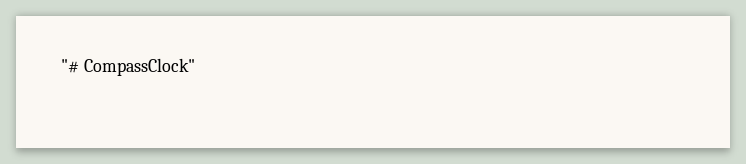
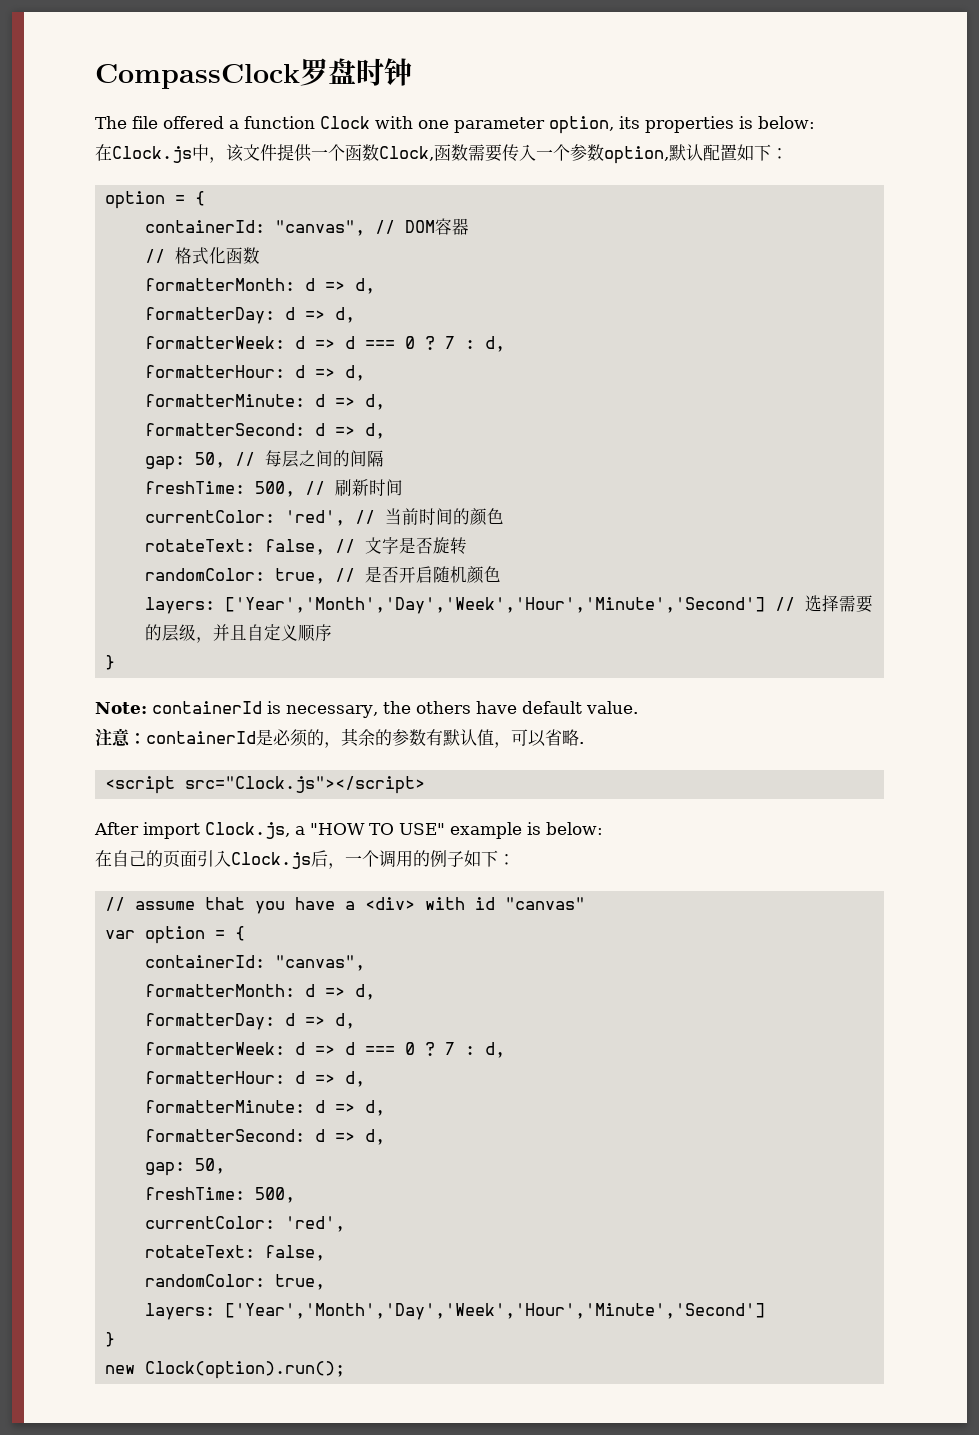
[61,58,195,76] "# CompassClock" -> [95,58,412,89] [95,116,815,134] [95,144,788,164] [105,191,206,209] [145,218,470,236] [145,247,261,265] [145,278,376,294] [145,307,356,324] [145,336,506,352] [145,365,366,381] [145,394,386,410] [145,423,386,439] [145,450,385,470] [145,479,404,497] [145,508,505,526] [145,537,468,555] [145,566,502,584] [145,595,874,614] [145,624,333,643] [105,655,116,670] [95,701,638,718] [95,728,584,748] [105,776,426,794] [94,822,603,839] [95,850,515,869] [105,897,586,914] [105,926,246,944] [145,955,366,971] [145,984,376,1000] [145,1013,356,1030] [145,1042,506,1058] [145,1071,366,1087] [145,1100,386,1116] [145,1129,386,1145] [145,1158,226,1176] [145,1187,296,1203] [145,1216,346,1232] [145,1245,326,1261] [145,1274,326,1290] [145,1303,766,1320] [105,1332,116,1347] [105,1361,346,1379] CompassClock罗盘时钟 // The file offered a function Clock with one parameter option, its properties is below: // 在Clock.js中，该文件提供一个函数Clock,函数需要传入一个参数option,默认配置如下： // option = { // containerId: "canvas", // DOM容器 // // 格式化函数 // formatterMonth: d => d, // formatterDay: d => d, // formatterWeek: d => d === 0 ? 7 : d, // formatterHour: d => d, // formatterMinute: d => d, // formatterSecond: d => d, // gap: 50, // 每层之间的间隔 // freshTime: 500, // 刷新时间 // currentColor: 'red', // 当前时间的颜色 // rotateText: false, // 文字是否旋转 // randomColor: true, // 是否开启随机颜色 // layers: ['Year','Month','Day','Week','Hour','Minute','Second'] // 选择需要的层级，并且自定义顺序 // } // Note: containerId is necessary, the others have default value. // 注意：containerId是必须的，其余的参数有默认值，可以省略. // <script src="Clock.js"></script> // After import Clock.js, a "HOW TO USE" example is below: // 在自己的页面引入Clock.js后，一个调用的例子如下： // // assume that you have a <div> with id "canvas" // var option = { // containerId: "canvas", // formatterMonth: d => d, // formatterDay: d => d, // formatterWeek: d => d === 0 ? 7 : d, // formatterHour: d => d, // formatterMinute: d => d, // formatterSecond: d => d, // gap: 50, // freshTime: 500, // currentColor: 'red', // rotateText: false, // randomColor: true, // layers: ['Year','Month','Day','Week','Hour','Minute','Second'] // } // new Clock(option).run();

